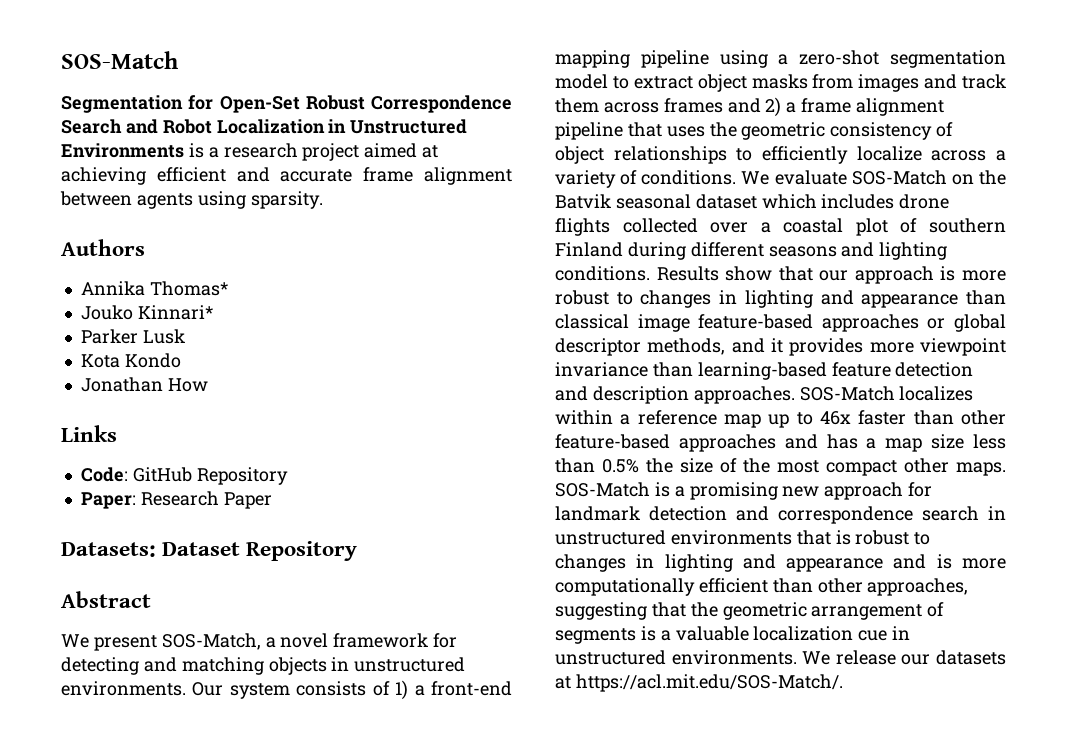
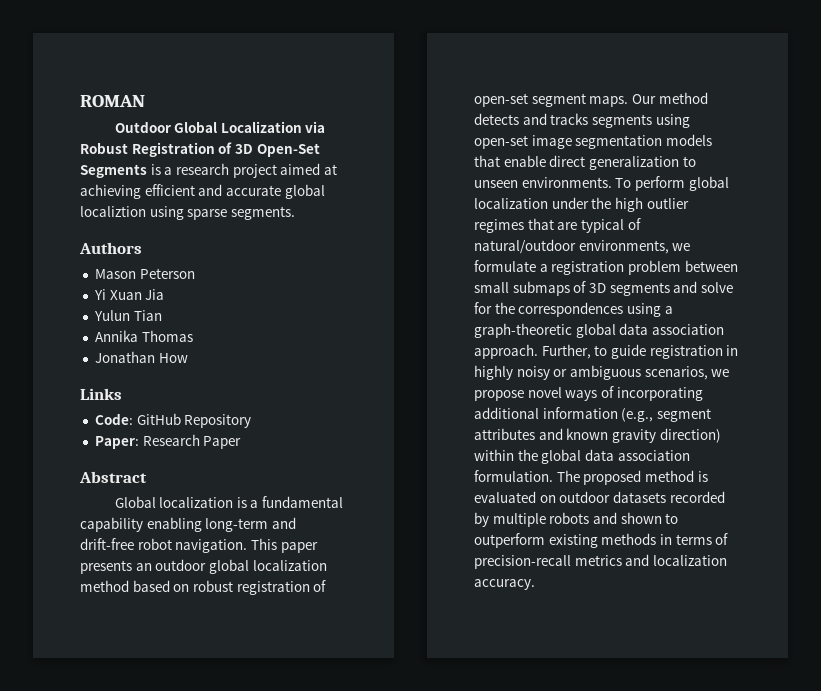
[61,51,178,69] [61,95,512,113] [61,119,468,134] [61,143,184,158] SOS-Match // Segmentation for Open-Set Robust Correspondence Search and Robot Localization in Unstructured Environments -> [80,95,145,107] [114,121,326,133] [80,142,320,157] [80,164,147,178] ROMAN // Outdoor Global Localization via Robust Registration of 3D Open-Set Segments
[363,167,512,185] [60,191,323,209] [61,239,145,256] [80,281,228,296] [80,305,213,320] [80,329,185,344] [80,353,181,368] frame alignment between agents using sparsity. // Authors // Annika Thomas* // Jouko Kinnari* // Parker Lusk // Kota Kondo -> [284,184,325,199] [80,206,295,220] [79,242,142,254] [94,268,195,279] [93,289,165,300] [93,310,162,321] [94,330,193,342] global localiztion using sparse segments. // Authors // Mason Peterson // Yi Xuan Jia // Yulun Tian // Annika Thomas
[61,541,358,561] [61,591,151,608] [61,633,458,651] [61,657,466,675] [61,680,513,700] [555,50,1006,68] [555,74,1006,92] [555,97,945,117] [555,122,954,140] [555,146,1007,164] [555,170,1006,188] [555,194,950,209] [555,218,1006,236] [555,242,948,260] [555,266,1006,284] [555,290,1006,308] [555,314,1006,332] [555,338,1006,356] [555,362,974,380] [555,386,974,404] [555,410,1006,428] [555,434,1006,452] [555,458,1006,476] [555,482,933,500] [555,506,1006,524] [555,530,931,545] [555,554,1006,572] [555,578,969,596] [555,602,945,620] [555,626,911,644] [555,650,1006,665] [555,674,843,692] Datasets: Dataset Repository // Abstract // We present SOS-Match, a novel framework for detecting and matching objects in unstructured environments. Our system consists of 1) a front-end mapping pipeline using a zero-shot segmentation model to extract object masks from images and track them across frames and 2) a frame alignment pipeline that uses the geometric consistency of object relationships to efficiently localize across a variety of conditions. We evaluate SOS-Match on the Batvik seasonal dataset which includes drone flights collected over a coastal plot of southern Finland during different seasons and lighting conditions. Results show that our approach is more robust to changes in lighting and appearance than classical image feature-based approaches or global descriptor methods, and it provides more viewpoint invariance than learning-based feature detection and description approaches. SOS-Match localizes within a reference map up to 46x faster than other feature-based approaches and has a map size less than 0.5% the size of the most compact other maps. SOS-Match is a promising new approach for landmark detection and correspondence search in unstructured environments that is robust to changes in lighting and appearance and is more computationally efficient than other approaches, suggesting that the geometric arrangement of segments is a valuable localization cue in unstructured environments. We release our datasets at https://acl.mit.edu/SOS-Match/. -> [79,471,147,483] [114,496,344,508] [80,517,296,532] [80,538,318,553] [80,559,327,574] [80,580,327,595] [474,92,708,107] [474,113,690,128] [474,134,712,149] [474,155,696,170] [474,176,729,191] [474,197,689,212] [474,218,641,233] [474,239,691,254] [474,260,738,275] [474,281,733,296] [474,302,673,317] [474,323,724,338] [474,344,739,359] [474,365,730,380] [474,386,703,401] [474,407,711,422] [474,428,721,443] [474,449,690,464] [474,470,708,485] [474,491,725,503] [474,512,679,527] [474,533,729,548] [474,554,727,569] [474,579,535,590] Abstract // Global localization is a fundamental capability enabling long-term and drift-free robot navigation. This paper presents an outdoor global localization method based on robust registration of open-set segment maps. Our method detects and tracks segments using open-set image segmentation models that enable direct generalization to unseen environments. To perform global localization under the high outlier regimes that are typical of natural/outdoor environments, we formulate a registration problem between small submaps of 3D segments and solve for the correspondences using a graph-theoretic global data association approach. Further, to guide registration in highly noisy or ambiguous scenarios, we propose novel ways of incorporating additional information (e.g., segment attributes and known gravity direction) within the global data association formulation. The proposed method is evaluated on outdoor datasets recorded by multiple robots and shown to outperform existing methods in terms of precision-recall metrics and localization accuracy.

